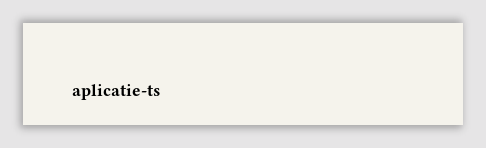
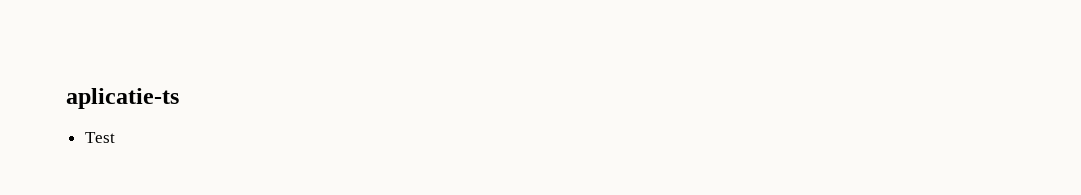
(160, 92) none -> [84,132,115,143] // Test

